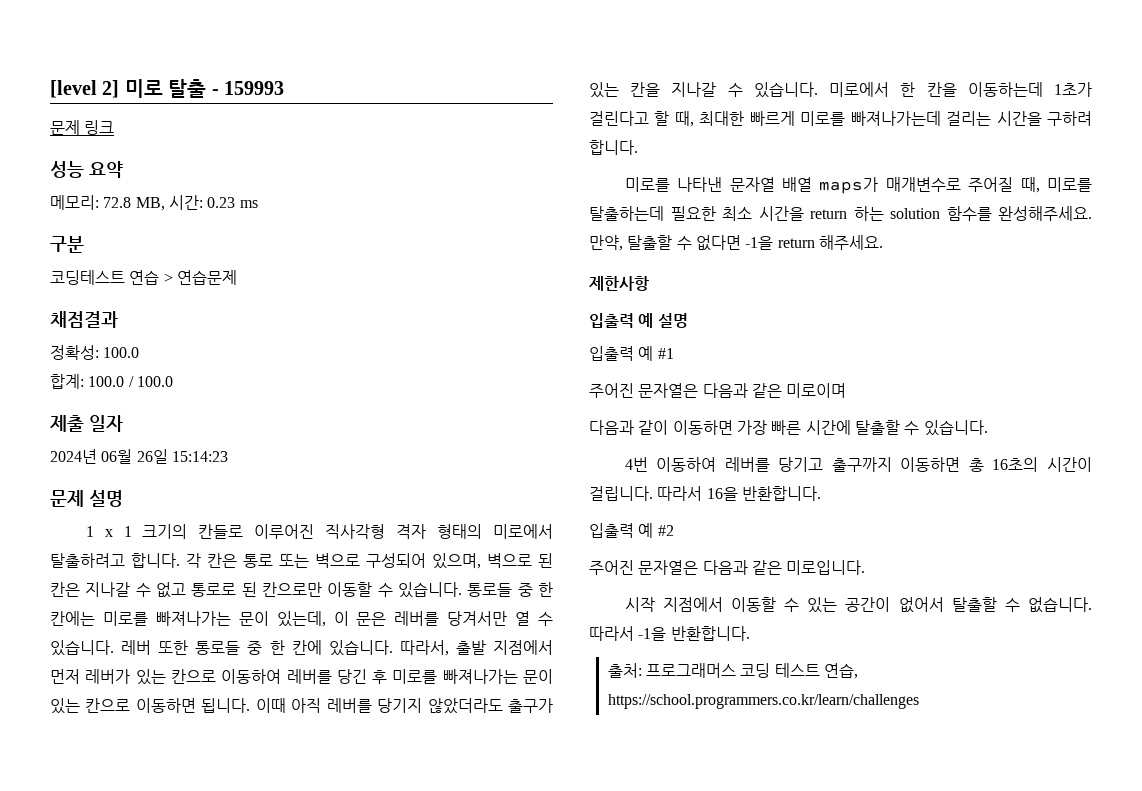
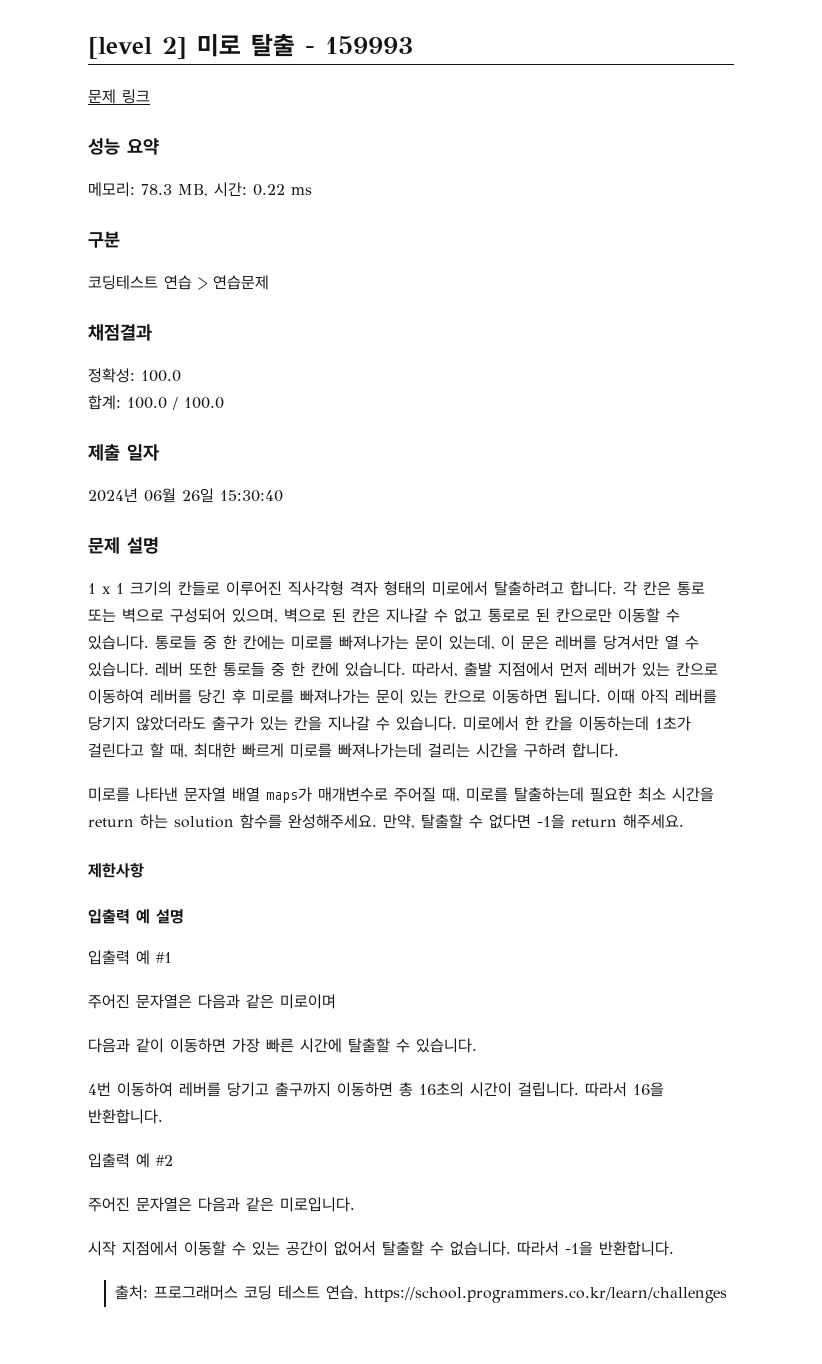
[103,197,132,208] 72.8 -> [141,184,172,195] 78.3
[207,197,236,208] 0.23 -> [253,184,285,196] 0.22
[171,451,228,462] 15:14:23 -> [220,490,283,502] 15:30:40

